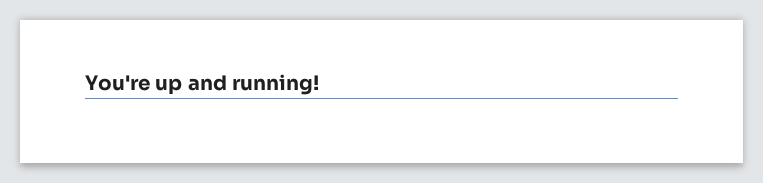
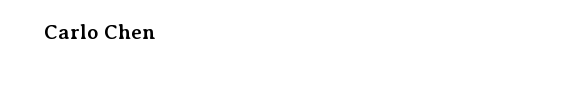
[85,74,320,95] You're up and running! -> [44,24,156,39] Carlo Chen

